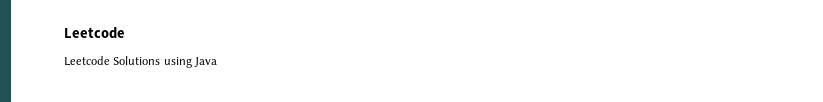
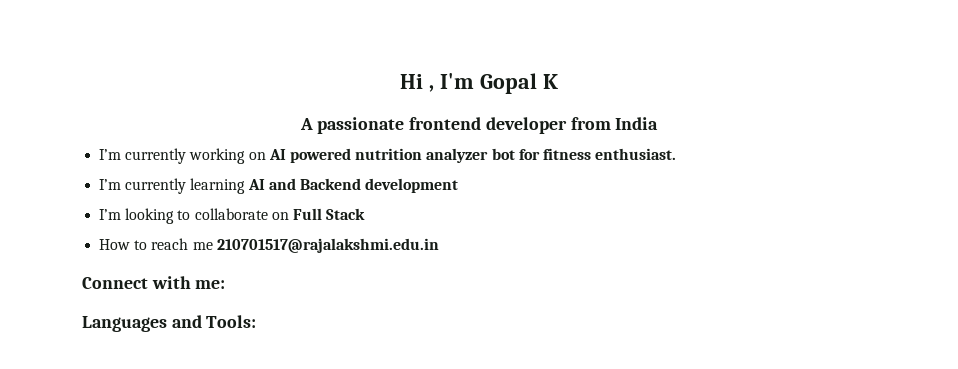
[64,27,125,39] [64,56,218,68] Leetcode // Leetcode Solutions using Java -> [400,73,558,94] [299,117,659,134] [99,148,677,164] [99,178,459,194] [99,208,366,224] [99,238,439,253] [82,276,226,289] [82,315,257,332] Hi , I'm Gopal K // A passionate frontend developer from India // I’m currently working on AI powered nutrition analyzer bot for fitness enthusiast. // I’m currently learning AI and Backend development // I’m looking to collaborate on Full Stack // How to reach me 210701517@rajalakshmi.edu.in // Connect with me: // Languages and Tools:

